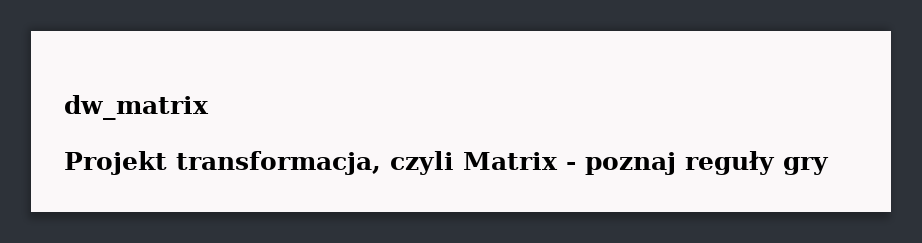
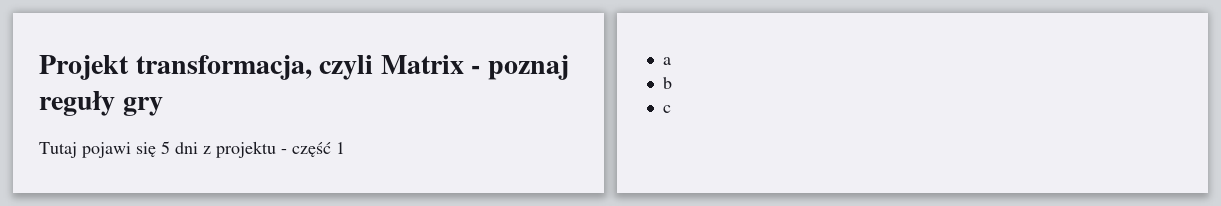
[64,95,209,120] dw_matrix // -> (39, 67) none
(829, 166) none -> [39,141,345,158] [662,57,671,65] [662,77,672,89] [662,105,671,113] // Tutaj pojawi się 5 dni z projektu - część 1 // a // b // c

